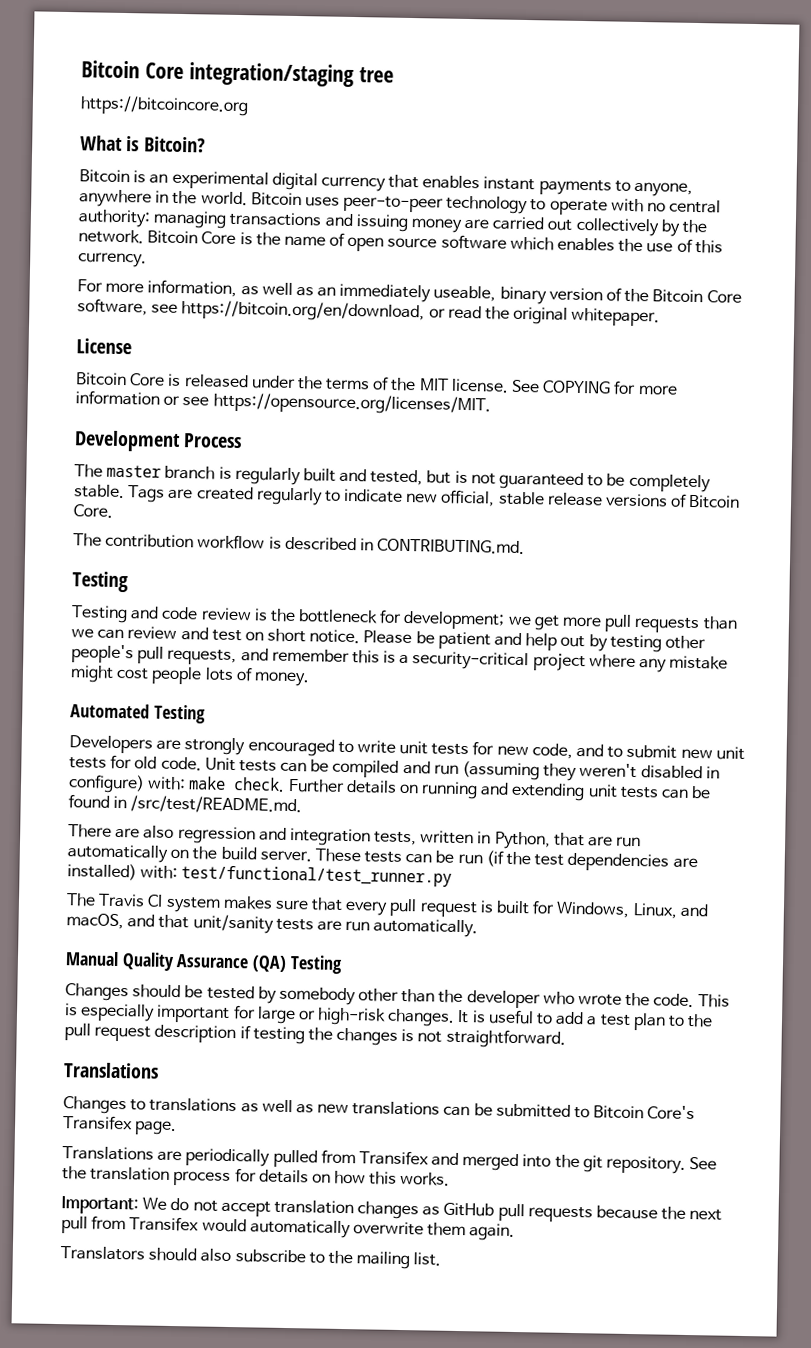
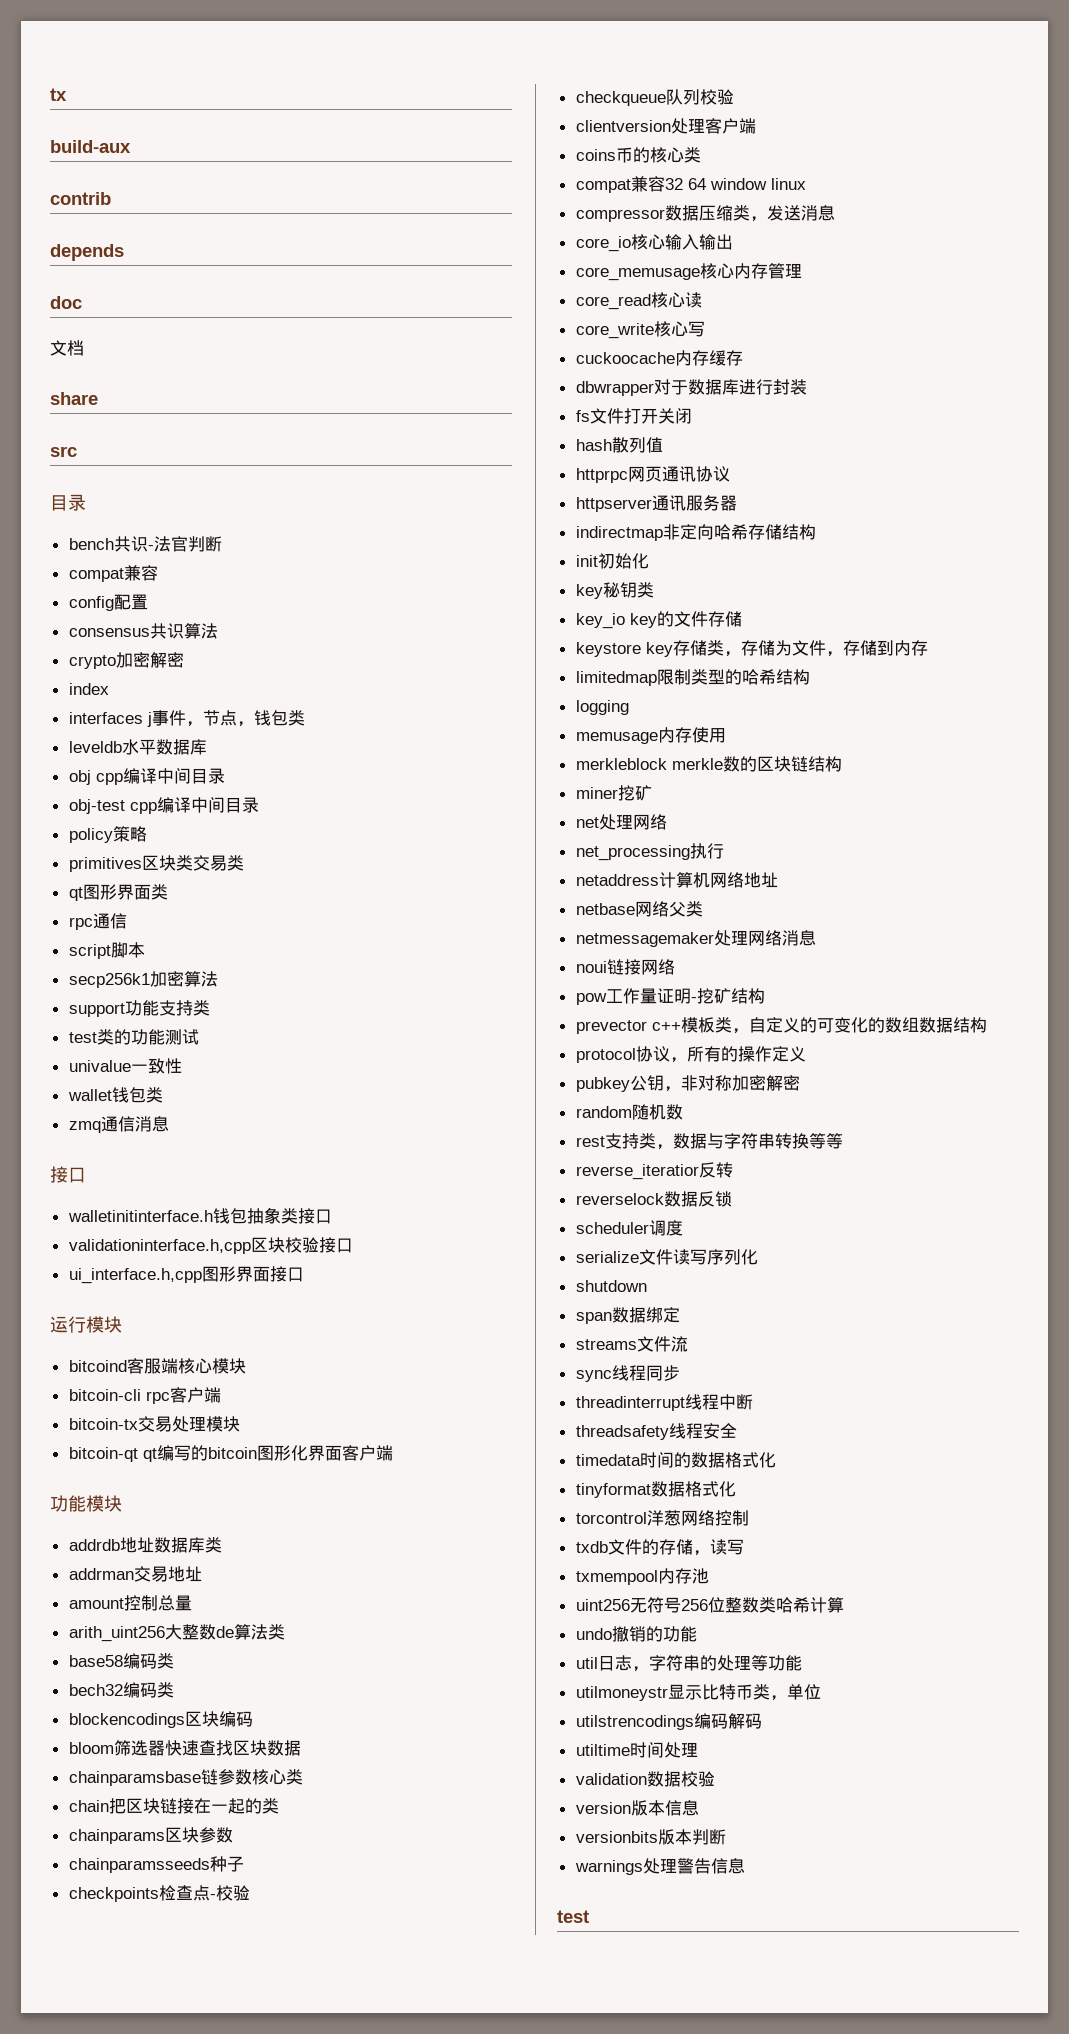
[81,60,394,87] [80,95,249,117] [80,135,206,153] [79,169,694,197] [79,189,722,216] [78,209,708,237] [78,229,723,254] [78,252,147,268] [77,279,742,305] [77,298,661,327] [76,338,132,355] [75,372,678,395] [75,390,491,416] [74,430,243,453] [74,464,711,493] [74,484,741,509] [73,504,113,518] [73,533,526,555] [72,571,128,593] [71,605,738,634] [71,626,706,653] [71,644,729,673] [70,665,310,687] [70,703,206,724] [69,735,745,760] [69,754,720,782] [68,774,712,802] [68,794,303,815] [68,824,642,850] [67,844,698,872] [67,863,453,887] [66,893,709,919] [66,913,479,938] [65,951,343,974] [65,983,730,1009] [64,1003,714,1031] [64,1023,566,1049] [63,1062,159,1079] [63,1096,696,1120] [63,1115,178,1136] [62,1146,718,1174] [62,1166,451,1187] [61,1196,723,1223] [61,1215,516,1241] [60,1246,442,1270] Bitcoin Core integration/staging tree // https://bitcoincore.org // What is Bitcoin? // Bitcoin is an experimental digital currency that enables instant payments to anyone, anywhere in the world. Bitcoin uses peer-to-peer technology to operate with no central authority: managing transactions and issuing money are carried out collectively by the network. Bitcoin Core is the name of open source software which enables the use of this currency. // For more information, as well as an immediately useable, binary version of the Bitcoin Core software, see https://bitcoin.org/en/download, or read the original whitepaper. // License // Bitcoin Core is released under the terms of the MIT license. See COPYING for more information or see https://opensource.org/licenses/MIT. // Development Process // The master branch is regularly built and tested, but is not guaranteed to be completely stable. Tags are created regularly to indicate new official, stable release versions of Bitcoin Core. // The contribution workflow is described in CONTRIBUTING.md. // Testing // Testing and code review is the bottleneck for development; we get more pull requests than we can review and test on short notice. Please be patient and help out by testing other people's pull requests, and remember this is a security-critical project where any mistake might cost people lots of money. // Automated Testing // Developers are strongly encouraged to write unit tests for new code, and to submit new unit tests for old code. Unit tests can be compiled and run (assuming they weren't disabled in configure) with: make check. Further details on running and extending unit tests can be found in /src/test/README.md. // There are also regression and integration tests, written in Python, that are run automatically on the build server. These tests can be run (if the test dependencies are installed) with: test/functional/test_runner.py // The Travis CI system makes sure that every pull request is built for Windows, Linux, and macOS, and that unit/sanity tests are run automatically. // Manual Quality Assurance (QA) Testing // Changes should be tested by somebody other than the developer who wrote the code. This is especially important for large or high-risk changes. It is useful to add a test plan to the pull request description if testing the changes is not straightforward. // Translations // Changes to translations as well as new translations can be submitted to Bitcoin Core's Transifex page. // Translations are periodically pulled from Transifex and merged into the git repository. See the translation process for details on how this works. // Important: We do not accept translation changes as GitHub pull requests because the next pull from Transifex would automatically overwrite them again. // Translators should also subscribe to the mailing list. -> [50,88,67,101] [50,140,131,153] [50,192,111,205] [50,244,124,261] [50,296,82,309] [50,340,84,356] [50,392,98,405] [50,446,77,457] [50,494,86,511] [68,536,222,552] [68,565,158,582] [68,594,148,611] [68,623,218,639] [68,652,184,669] [68,683,109,695] [68,710,305,727] [68,739,207,755] [68,768,225,785] [68,797,259,814] [68,826,147,843] [68,855,244,872] [68,884,168,901] [68,913,127,930] [68,942,145,959] [68,971,218,988] [68,1000,210,1017] [68,1029,199,1045] [68,1058,182,1074] [67,1087,163,1103] [68,1116,169,1133] [50,1166,86,1183] [67,1207,332,1224] [68,1237,353,1254] [68,1266,304,1284] [50,1316,122,1333] [68,1358,246,1374] [68,1387,221,1404] [68,1416,240,1432] [68,1445,393,1462] [50,1495,122,1512] [68,1537,222,1553] [68,1566,202,1582] [68,1595,192,1611] [68,1624,285,1642] [68,1653,174,1669] [68,1682,174,1698] [68,1711,253,1728] [68,1740,301,1756] [68,1769,303,1786] [68,1798,279,1814] [68,1827,233,1844] [68,1856,244,1873] [68,1885,250,1902] [575,89,734,106] [575,118,756,134] [575,147,701,163] [575,176,806,193] [575,205,835,222] [575,234,733,252] [575,263,802,281] [575,292,702,310] [575,321,705,339] [575,350,743,366] [575,379,807,396] [575,408,692,424] [575,437,663,453] [575,466,730,483] [575,495,737,512] [575,524,816,541] [575,553,649,569] [575,582,654,599] [575,611,742,629] [575,640,928,657] [575,669,810,686] [575,700,629,715] [575,727,726,744] [575,756,842,772] [575,785,652,801] [575,814,667,830] [575,843,724,861] [575,872,778,888] [575,901,703,917] [575,930,816,947] [575,959,675,975] [575,988,765,1005] [575,1017,987,1034] [575,1046,806,1063] [575,1075,800,1092] [575,1104,683,1120] [575,1133,843,1150] [575,1162,733,1180] [575,1191,732,1207] [575,1220,683,1236] [575,1249,758,1265] [575,1280,647,1292] [575,1307,680,1324] [575,1336,688,1352] [575,1365,680,1382] [575,1394,753,1411] [575,1423,737,1440] [575,1452,776,1468] [575,1481,736,1498] [575,1510,749,1526] [575,1539,744,1556] [575,1568,709,1585] [575,1597,844,1613] [575,1626,697,1642] [575,1655,802,1672] [575,1684,821,1701] [575,1713,762,1730] [575,1742,698,1758] [575,1771,715,1787] [575,1800,699,1816] [575,1829,726,1845] [574,1858,745,1875] [557,1910,589,1923] tx // build-aux // contrib // depends // doc // 文档 // share // src // 目录 // bench共识-法官判断 // compat兼容 // config配置 // consensus共识算法 // crypto加密解密 // index // interfaces j事件，节点，钱包类 // leveldb水平数据库 // obj cpp编译中间目录 // obj-test cpp编译中间目录 // policy策略 // primitives区块类交易类 // qt图形界面类 // rpc通信 // script脚本 // secp256k1加密算法 // support功能支持类 // test类的功能测试 // univalue一致性 // wallet钱包类 // zmq通信消息 // 接口 // walletinitinterface.h钱包抽象类接口 // validationinterface.h,cpp区块校验接口 // ui_interface.h,cpp图形界面接口 // 运行模块 // bitcoind客服端核心模块 // bitcoin-cli rpc客户端 // bitcoin-tx交易处理模块 // bitcoin-qt qt编写的bitcoin图形化界面客户端 // 功能模块 // addrdb地址数据库类 // addrman交易地址 // amount控制总量 // arith_uint256大整数de算法类 // base58编码类 // bech32编码类 // blockencodings区块编码 // bloom筛选器快速查找区块数据 // chainparamsbase链参数核心类 // chain把区块链接在一起的类 // chainparams区块参数 // chainparamsseeds种子 // checkpoints检查点-校验 // checkqueue队列校验 // clientversion处理客户端 // coins币的核心类 // compat兼容32 64 window linux // compressor数据压缩类，发送消息 // core_io核心输入输出 // core_memusage核心内存管理 // core_read核心读 // core_write核心写 // cuckoocache内存缓存 // dbwrapper对于数据库进行封装 // fs文件打开关闭 // hash散列值 // httprpc网页通讯协议 // httpserver通讯服务器 // indirectmap非定向哈希存储结构 // init初始化 // key秘钥类 // key_io key的文件存储 // keystore key存储类，存储为文件，存储到内存 // limitedmap限制类型的哈希结构 // logging // memusage内存使用 // merkleblock merkle数的区块链结构 // miner挖矿 // net处理网络 // net_processing执行 // netaddress计算机网络地址 // netbase网络父类 // netmessagemaker处理网络消息 // noui链接网络 // pow工作量证明-挖矿结构 // prevector c++模板类，自定义的可变化的数组数据结构 // protocol协议，所有的操作定义 // pubkey公钥，非对称加密解密 // random随机数 // rest支持类，数据与字符串转换等等 // reverse_iteratior反转 // reverselock数据反锁 // scheduler调度 // serialize文件读写序列化 // shutdown // span数据绑定 // streams文件流 // sync线程同步 // threadinterrupt线程中断 // threadsafety线程安全 // timedata时间的数据格式化 // tinyformat数据格式化 // torcontrol洋葱网络控制 // txdb文件的存储，读写 // txmempool内存池 // uint256无符号256位整数类哈希计算 // undo撤销的功能 // util日志，字符串的处理等功能 // utilmoneystr显示比特币类，单位 // utilstrencodings编码解码 // utiltime时间处理 // validation数据校验 // version版本信息 // versionbits版本判断 // warnings处理警告信息 // test

